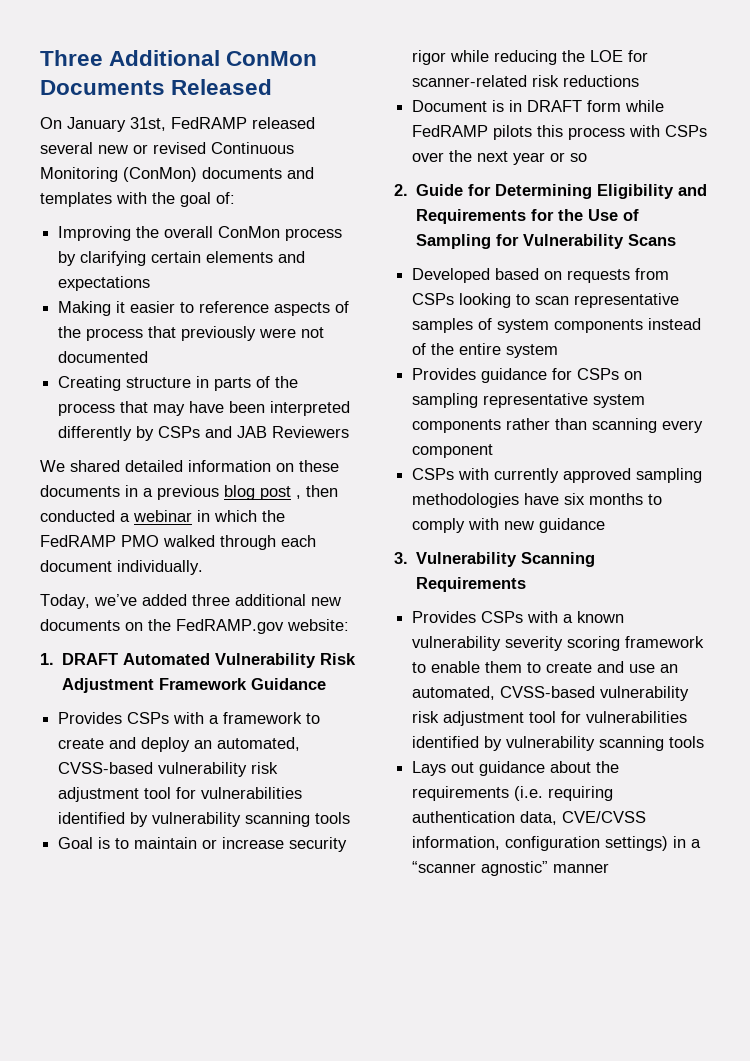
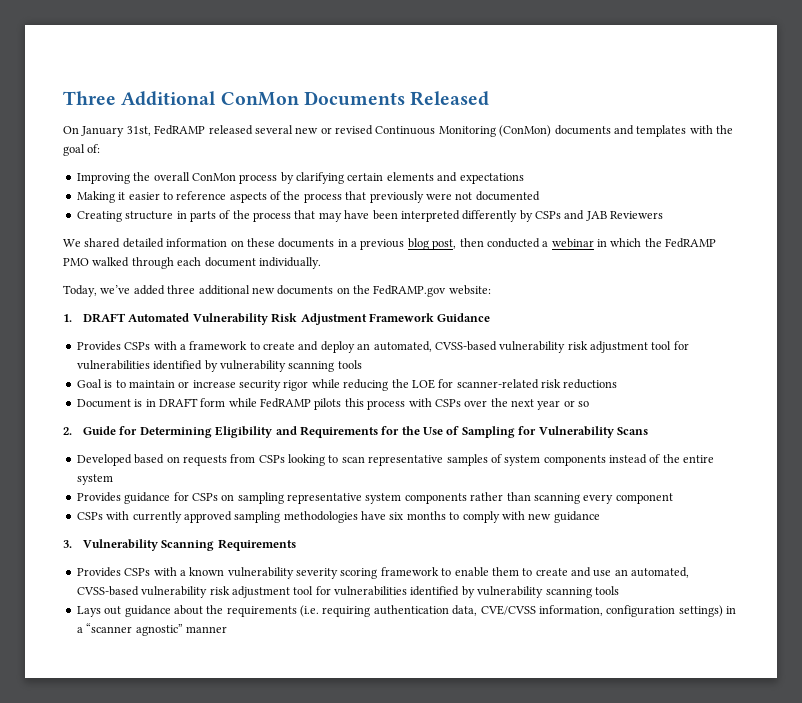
[260,486,301,500] post , -> [432,239,457,250] post,

